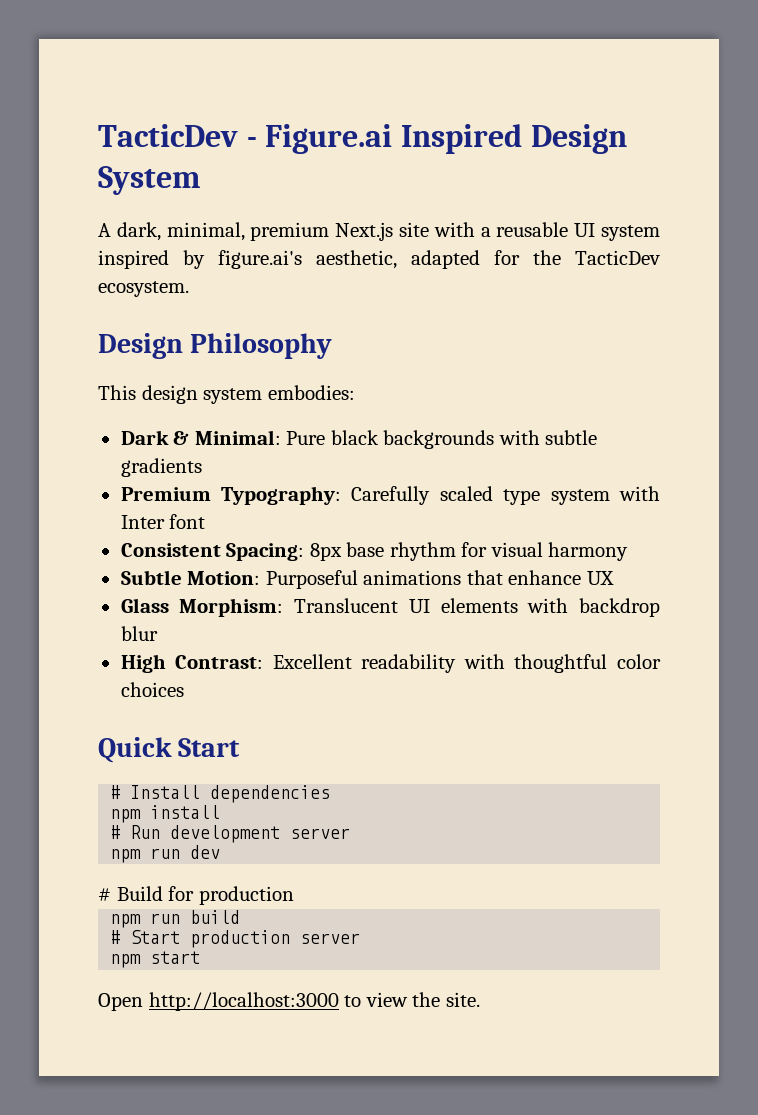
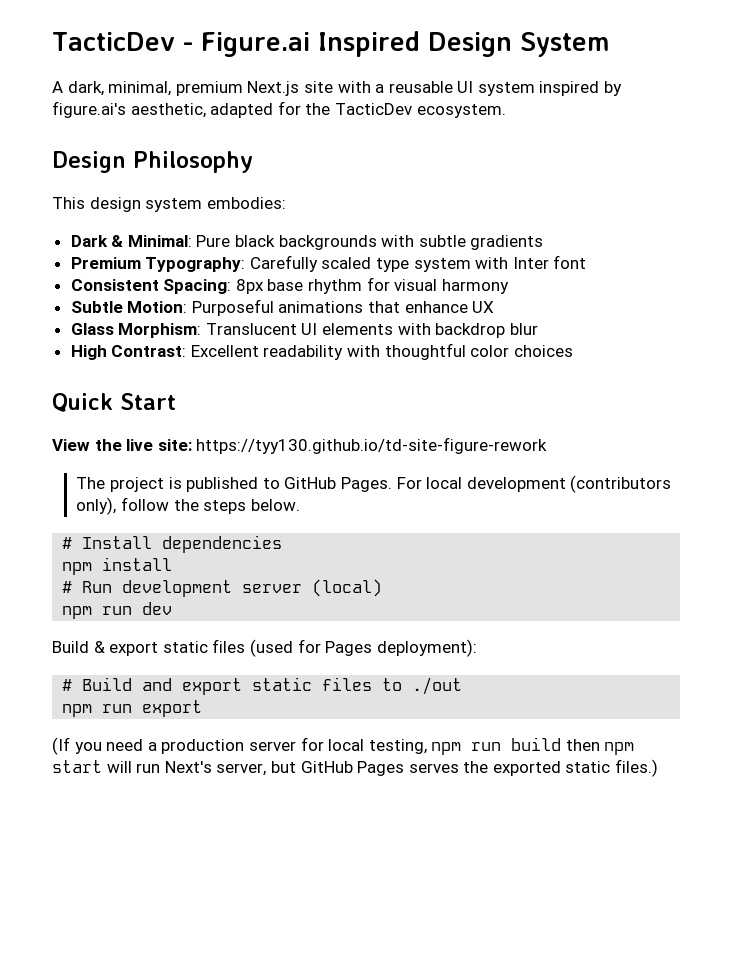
(241, 747) none -> [52,437,548,454] [76,475,672,493] [76,497,300,515] // View the live site: https://tyy130.github.io/td-site-figure-rework // The project is published to GitHub Pages. For local development (contributors only), follow the steps below.
(351, 833) none -> [312,579,383,597] (local)
[98,886,294,905] [110,910,241,928] [110,930,361,948] [110,951,201,968] [98,992,480,1011] # Build for production // npm run build // # Start production server // npm start // Open http://localhost:3000 to view the site. -> [52,639,477,657] [62,677,463,695] [62,700,203,717] [52,737,635,755] [52,759,659,777] Build & export static files (used for Pages deployment): // # Build and export static files to ./out // npm run export // (If you need a production server for local testing, npm run build then npm start will run Next's server, but GitHub Pages serves the exported static files.)

